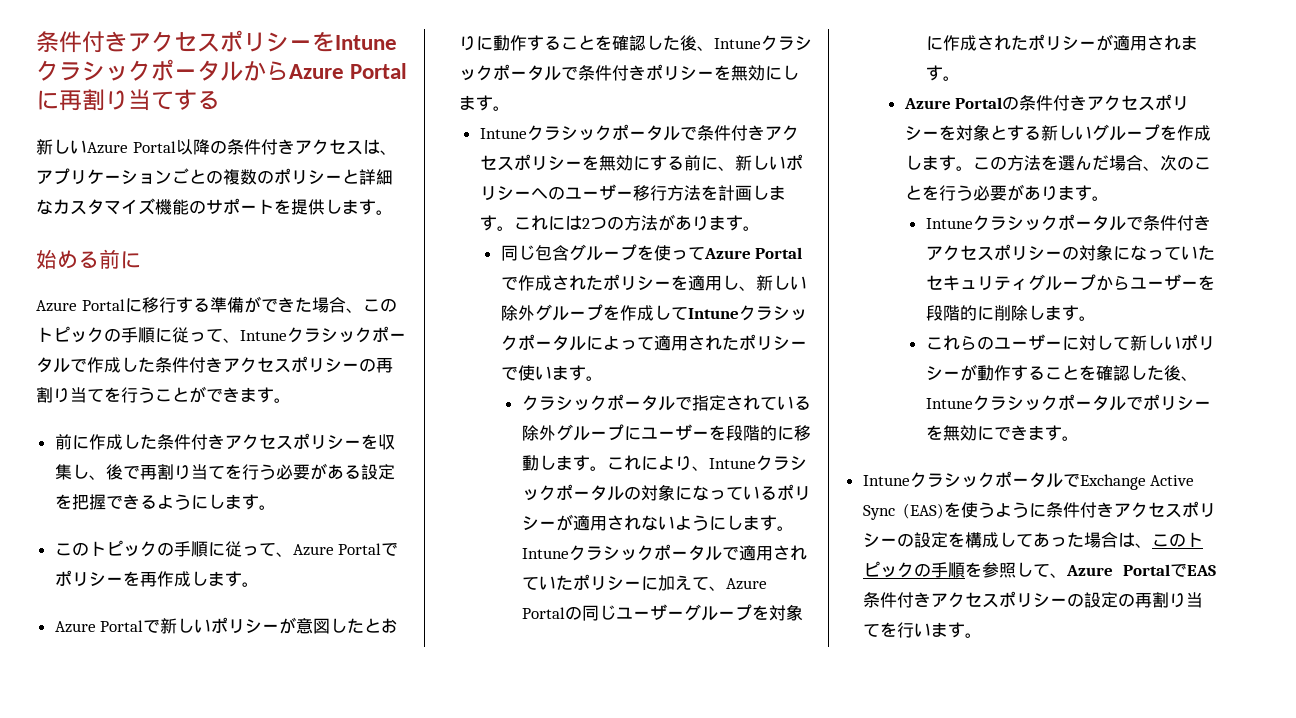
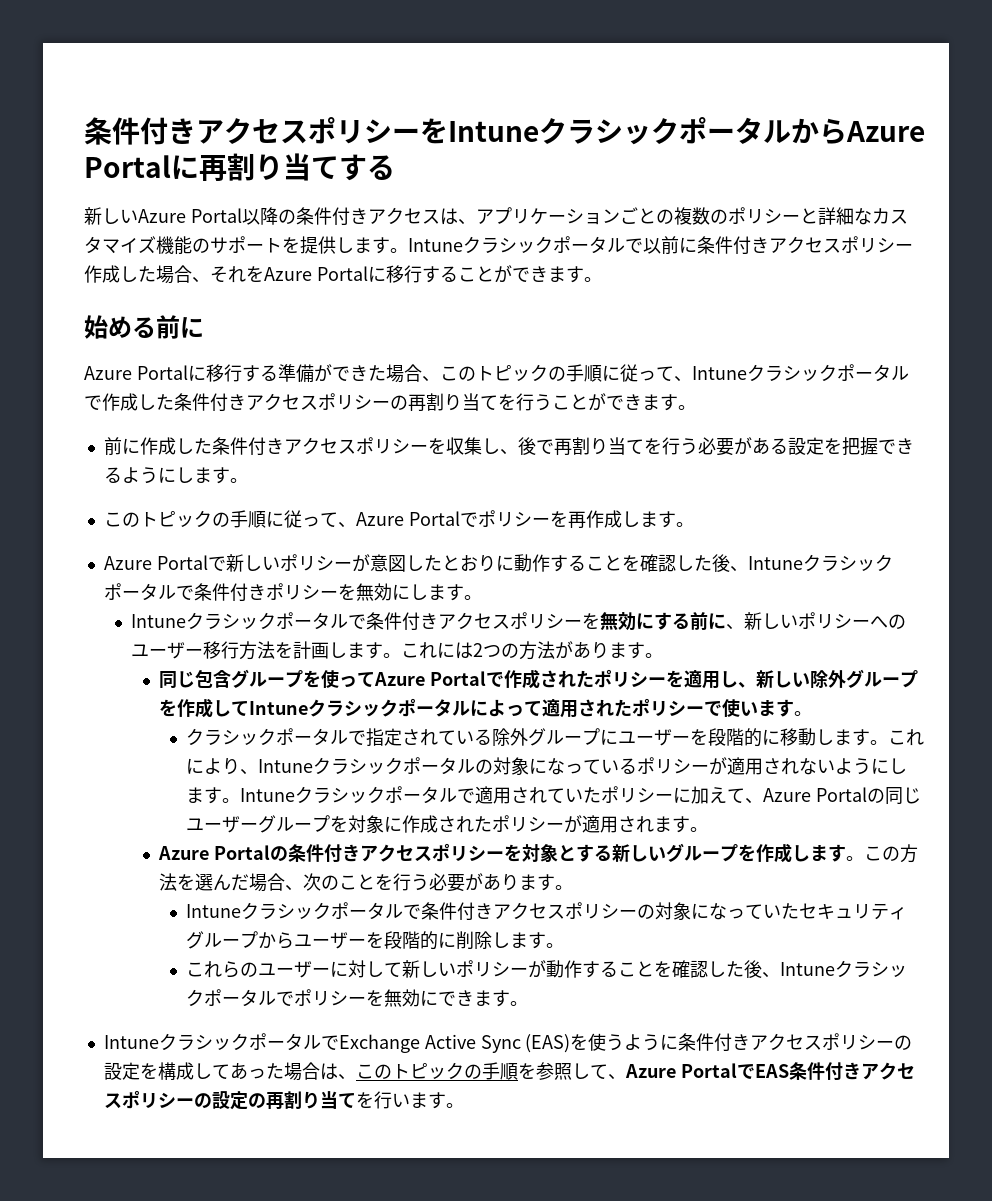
(393, 212) none -> [408,236,913,255] [84,265,602,284] Intuneクラシックポータルで以前に条件付きアクセスポリシー作成した場合、それをAzure Portalに移行することができます。

